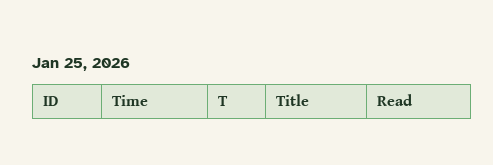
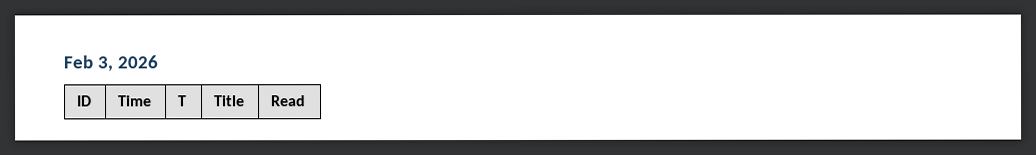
[32,58,87,71] Jan 25, -> [63,55,114,72] Feb 3,

